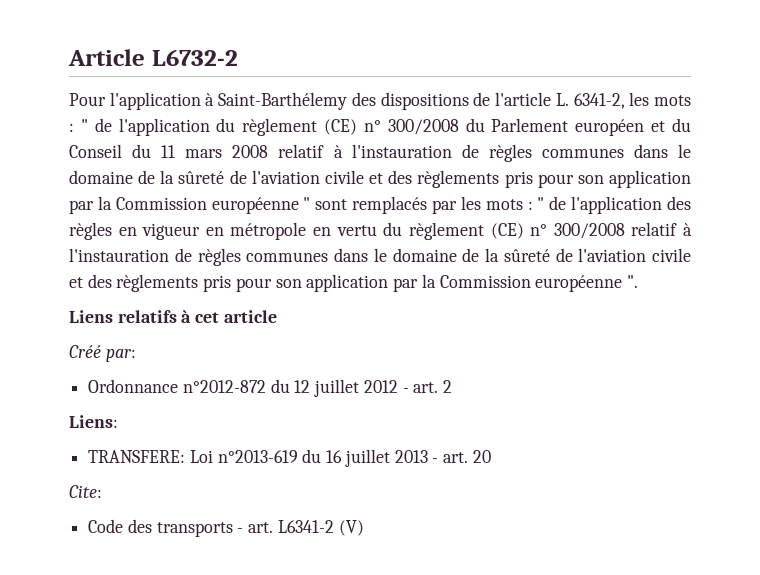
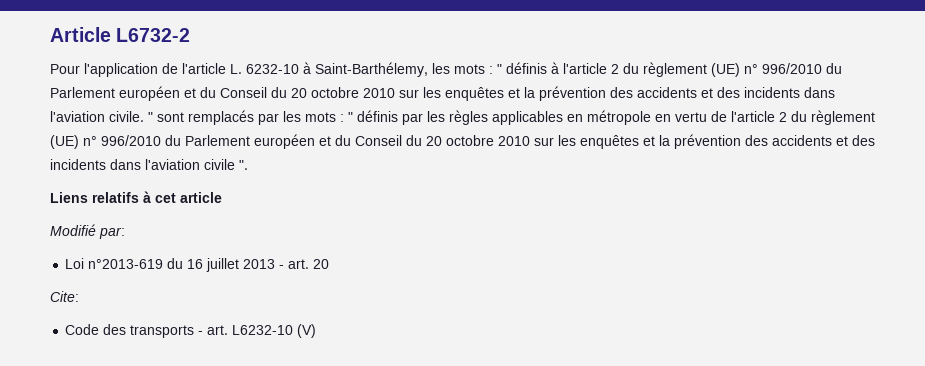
[205,92,692,110] [69,118,691,136] [69,144,691,162] [69,170,691,188] [69,196,299,214] à Saint-Barthélemy des dispositions de l'article L. 6341-2, les mots : " de l'application du règlement (CE) n° 300/2008 du Parlement européen et du Conseil du 11 mars 2008 relatif à l'instauration de règles communes dans le domaine de la sûreté de l'aviation civile et des règlements pris pour son application par la Commission européenne -> [162,62,842,77] [50,86,835,101] [50,111,144,122] de l'article L. 6232-10 à Saint-Barthélemy, les mots : " définis à l'article 2 du règlement (UE) n° 996/2010 du Parlement européen et du Conseil du 20 octobre 2010 sur les enquêtes et la prévention des accidents et des incidents dans l'aviation civile.
[549,196,691,214] [69,222,693,240] [69,248,691,266] [69,274,623,292] de l'application des règles en vigueur en métropole en vertu du règlement (CE) n° 300/2008 relatif à l'instauration de règles communes dans le domaine de la sûreté de l'aviation civile et des règlements pris pour son application par la Commission européenne -> [357,110,875,125] [50,134,875,149] [50,159,235,170] définis par les règles applicables en métropole en vertu de l'article 2 du règlement (UE) n° 996/2010 du Parlement européen et du Conseil du 20 octobre 2010 sur les enquêtes et la prévention des accidents et des incidents dans l'aviation civile
[69,345,101,358] Créé -> [50,224,96,236] Modifié
[88,379,453,397] [69,415,118,428] [88,450,186,463] Ordonnance n°2012-872 du 12 juillet 2012 - art. 2 // Liens: // TRANSFERE: -> (125, 233) none
[277,520,334,533] L6341-2 -> [232,325,294,335] L6232-10

